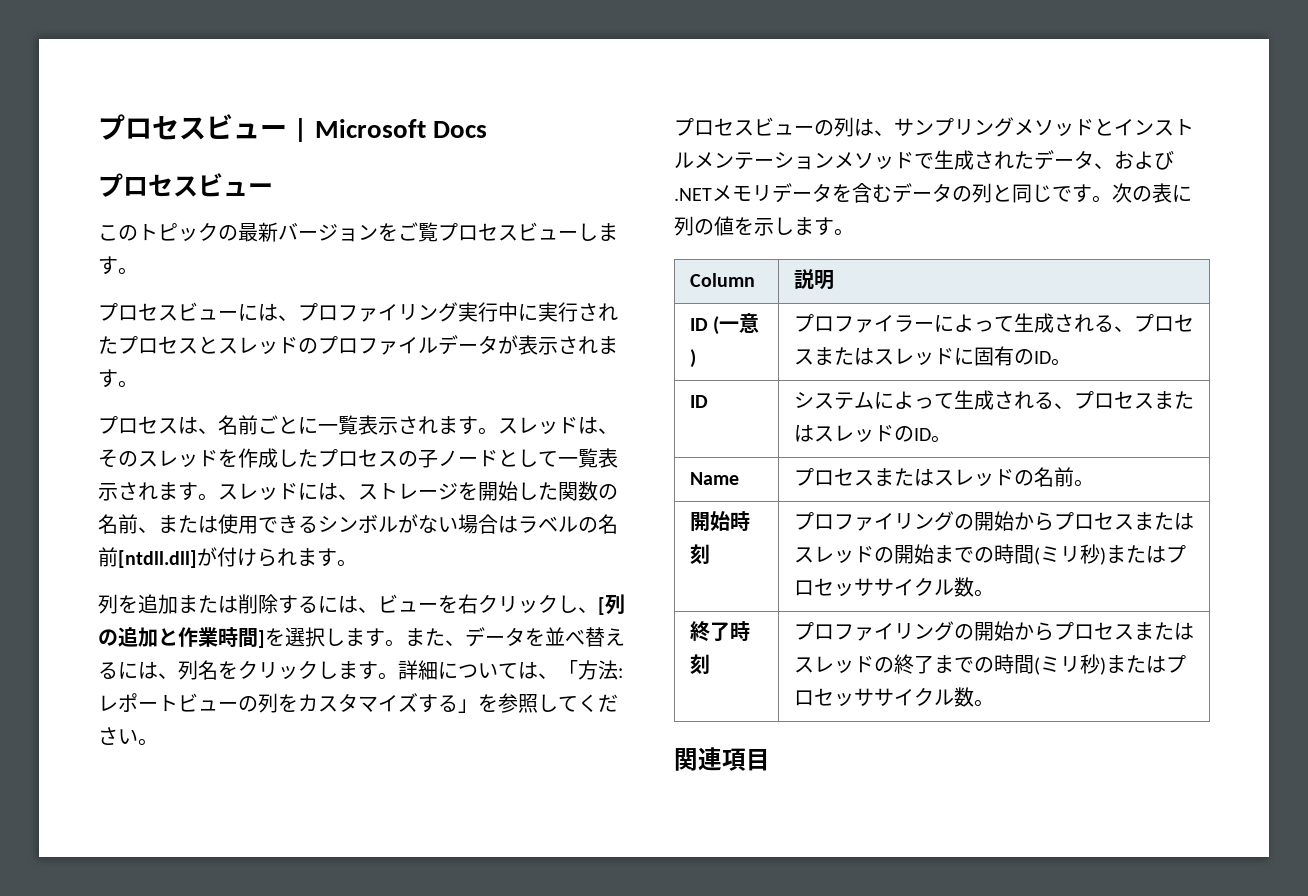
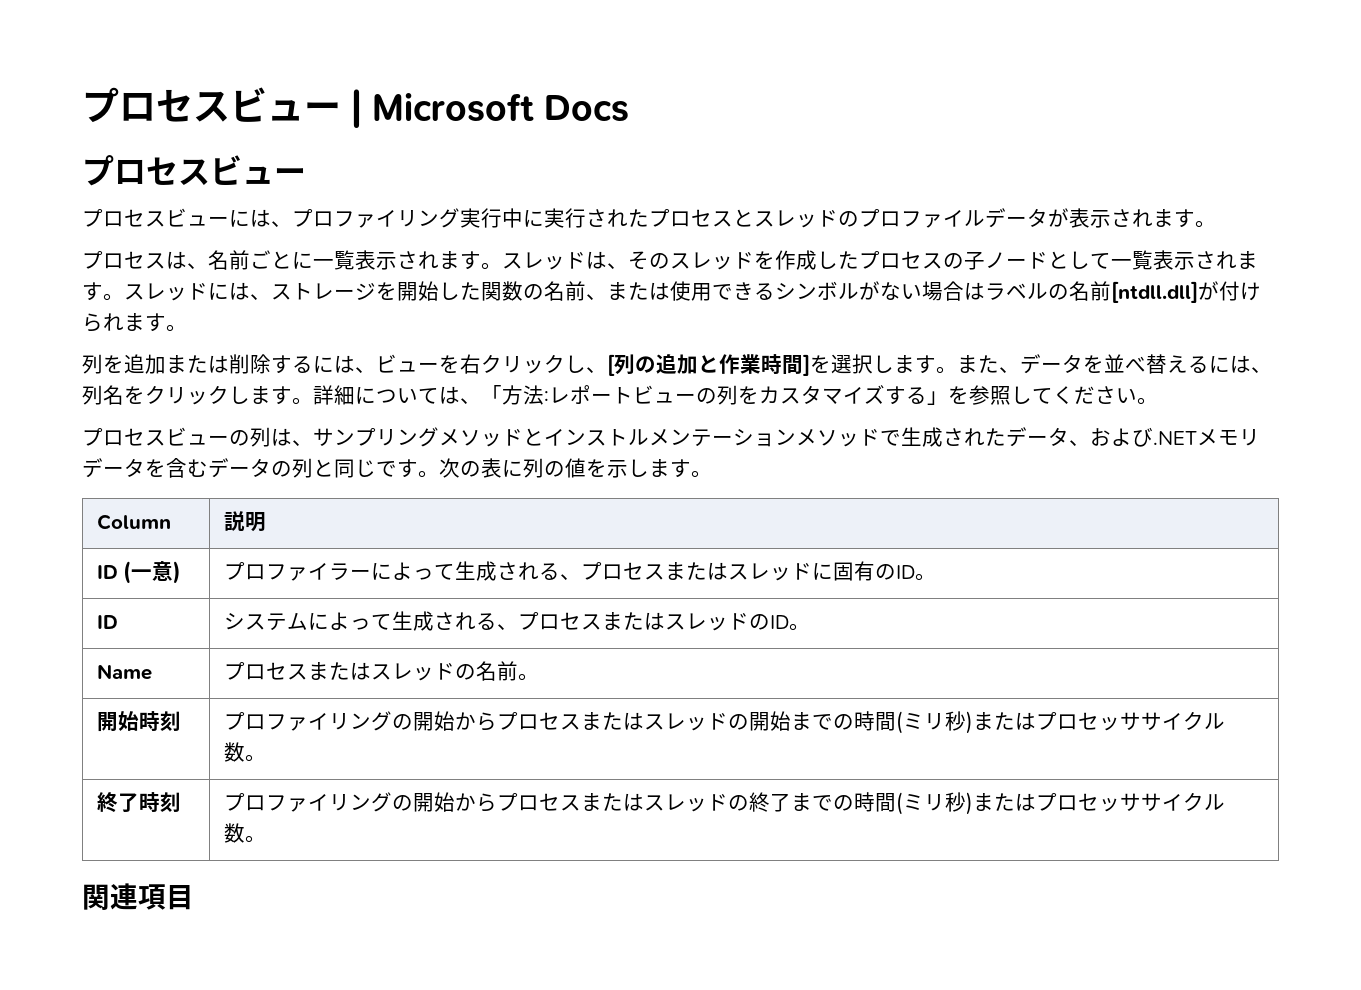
[98,222,618,242] [98,256,138,275] // このトピックの最新バージョンをご覧プロセスビューします。 -> (306, 175) none

